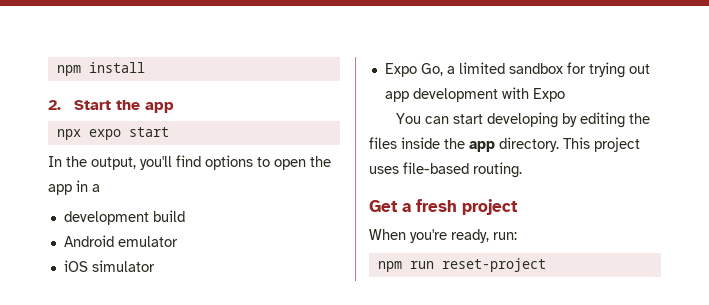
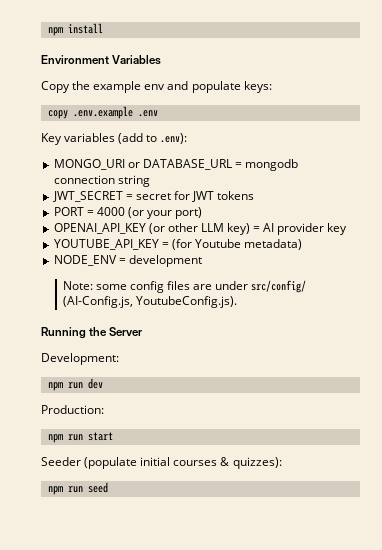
[48,100,174,113] [56,127,169,140] [48,155,331,170] [48,180,100,195] [63,210,185,225] [63,235,178,247] [63,260,155,272] [384,62,650,78] [384,87,565,102] [395,112,650,128] [369,137,640,152] [369,162,522,178] [369,199,518,215] [369,229,517,243] [377,258,546,272] 2. Start the app // npx expo start // In the output, you'll find options to open the app in a // development build // Android emulator // iOS simulator // Expo Go, a limited sandbox for trying out app development with Expo // You can start developing by editing the files inside the app directory. This project uses file-based routing. // Get a fresh project // When you're ready, run: // npm run reset-project -> [41,55,162,65] [41,81,272,93] [47,106,158,119] [41,133,188,145] [53,159,299,171] [53,175,150,187] [52,191,255,202] [53,207,203,219] [53,223,348,235] [53,239,303,250] [53,255,202,267] [62,280,307,293] [62,296,237,308] [41,327,143,339] [41,353,119,365] [47,378,103,391] [41,405,104,414] [47,432,113,443] [41,457,282,469] [47,482,108,495] Environment Variables // Copy the example env and populate keys: // copy .env.example .env // Key variables (add to .env): // MONGO_URI or DATABASE_URL = mongodb connection string // JWT_SECRET = secret for JWT tokens // PORT = 4000 (or your port) // OPENAI_API_KEY (or other LLM key) = AI provider key // YOUTUBE_API_KEY = (for Youtube metadata) // NODE_ENV = development // Note: some config files are under src/config/ (AI-Config.js, YoutubeConfig.js). // Running the Server // Development: // npm run dev // Production: // npm run start // Seeder (populate initial courses & quizzes): // npm run seed

